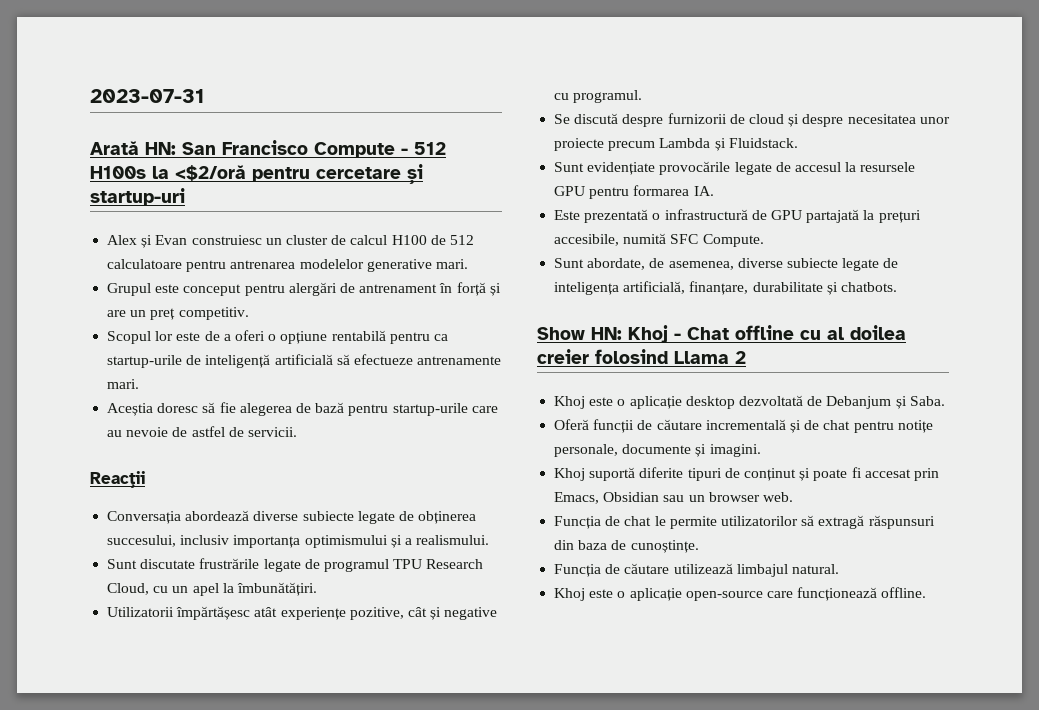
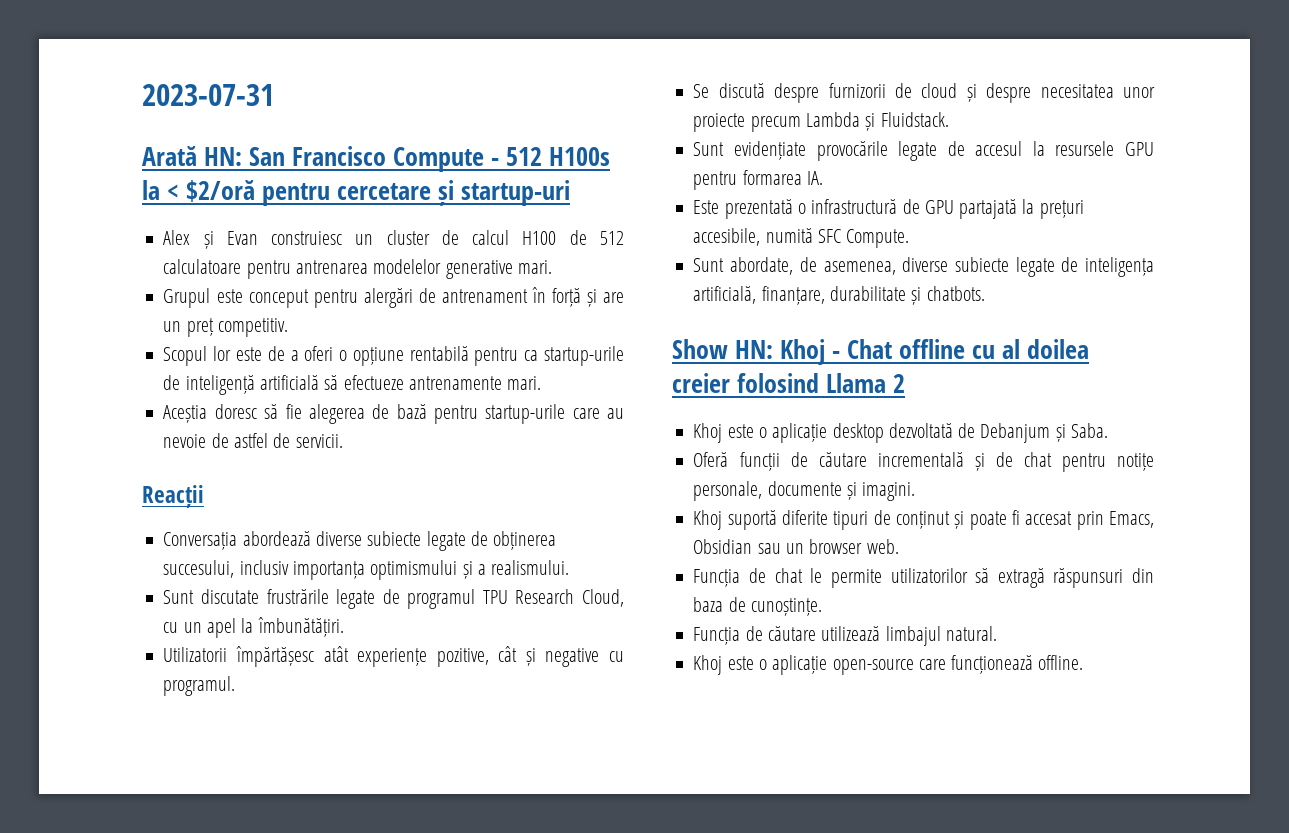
[175,165,246,181] <$2/oră -> [167,180,256,202] < $2/oră

